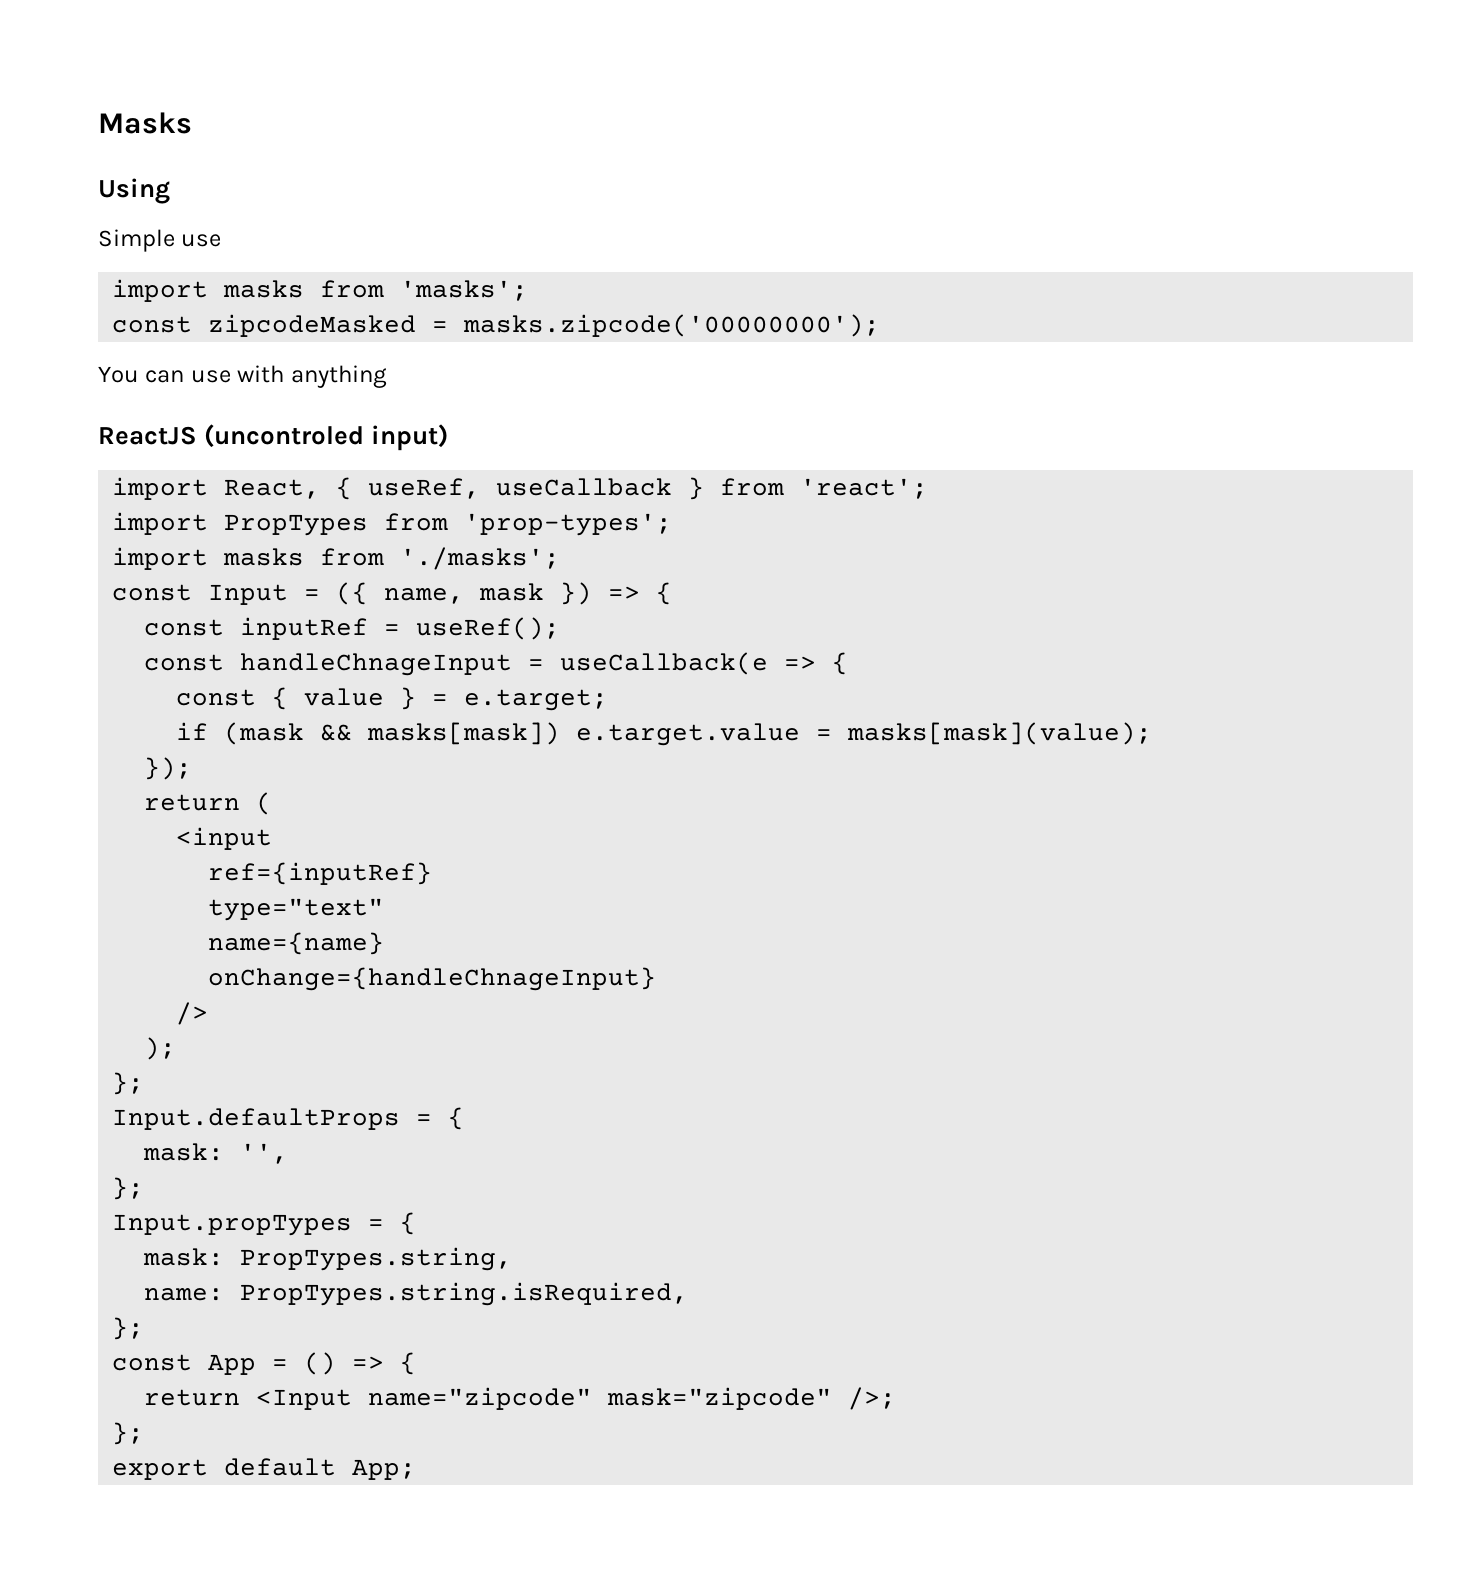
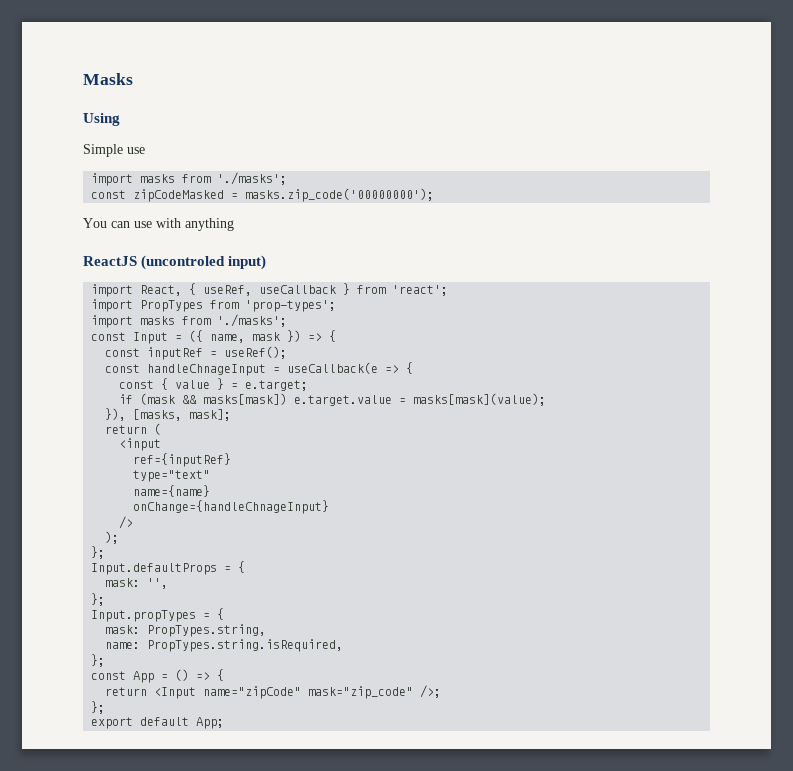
[400,280,529,301] [112,314,881,337] 'masks'; // const zipcodeMasked = masks.zipcode('00000000'); -> [217,172,288,185] [91,188,435,202] './masks'; // const zipCodeMasked = masks.zip_code('00000000');
[144,757,193,780] }); -> [105,408,232,421] }), [masks, mask];
[368,1387,833,1410] name="zipcode" mask="zipcode" -> [203,686,414,699] name="zipCode" mask="zip_code"

